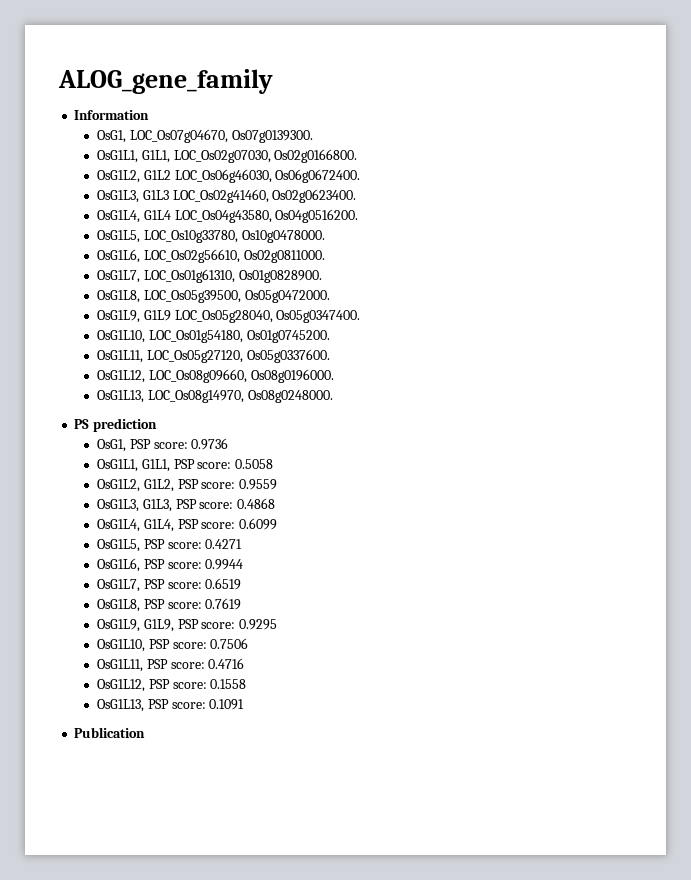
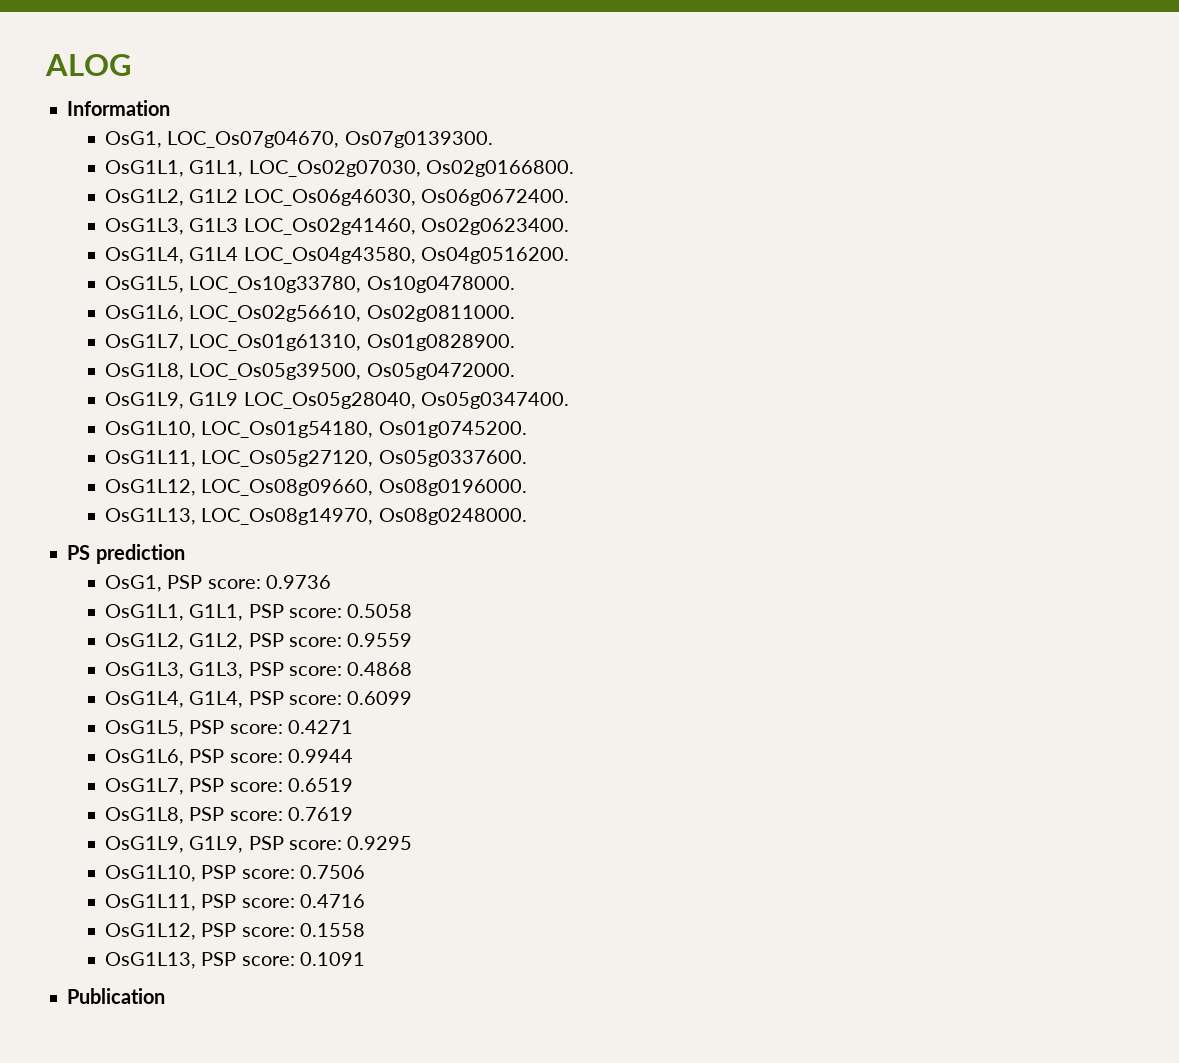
[58,69,273,94] ALOG_gene_family -> [45,54,132,76] ALOG

